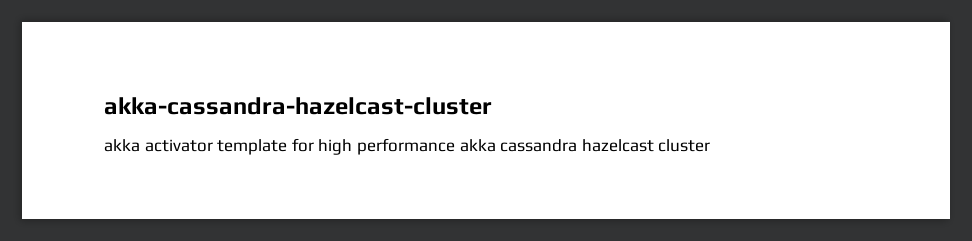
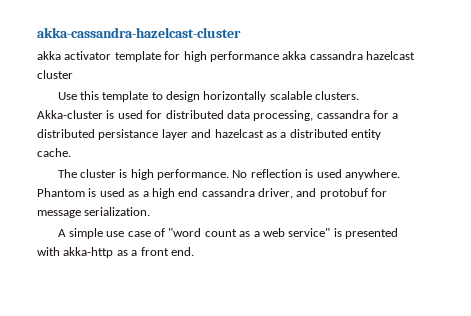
(711, 145) none -> [57,91,360,102] [37,110,399,121] [37,129,381,140] [37,148,71,157] [57,169,400,180] [37,188,388,199] [37,207,151,218] [57,228,399,239] [37,247,194,258] // Use this template to design horizontally scalable clusters. Akka-cluster is used for distributed data processing, cassandra for a distributed persistance layer and hazelcast as a distributed entity cache. // The cluster is high performance. No reflection is used anywhere. Phantom is used as a high end cassandra driver, and protobuf for message serialization. // A simple use case of "word count as a web service" is presented with akka-http as a front end.

